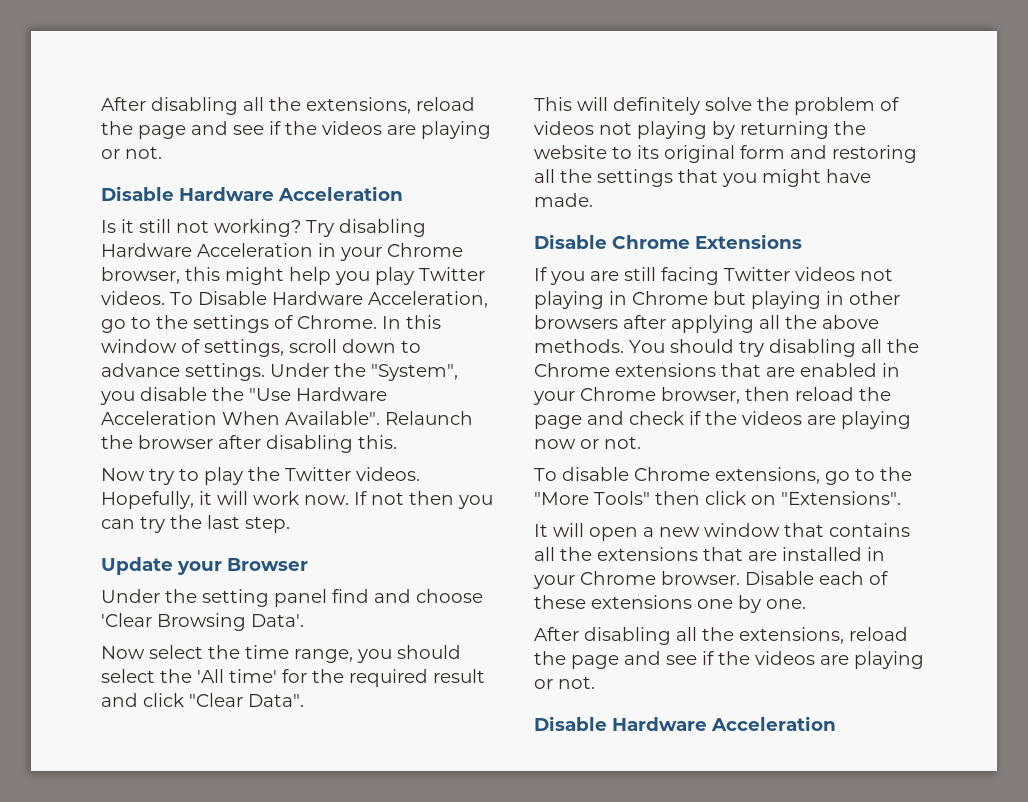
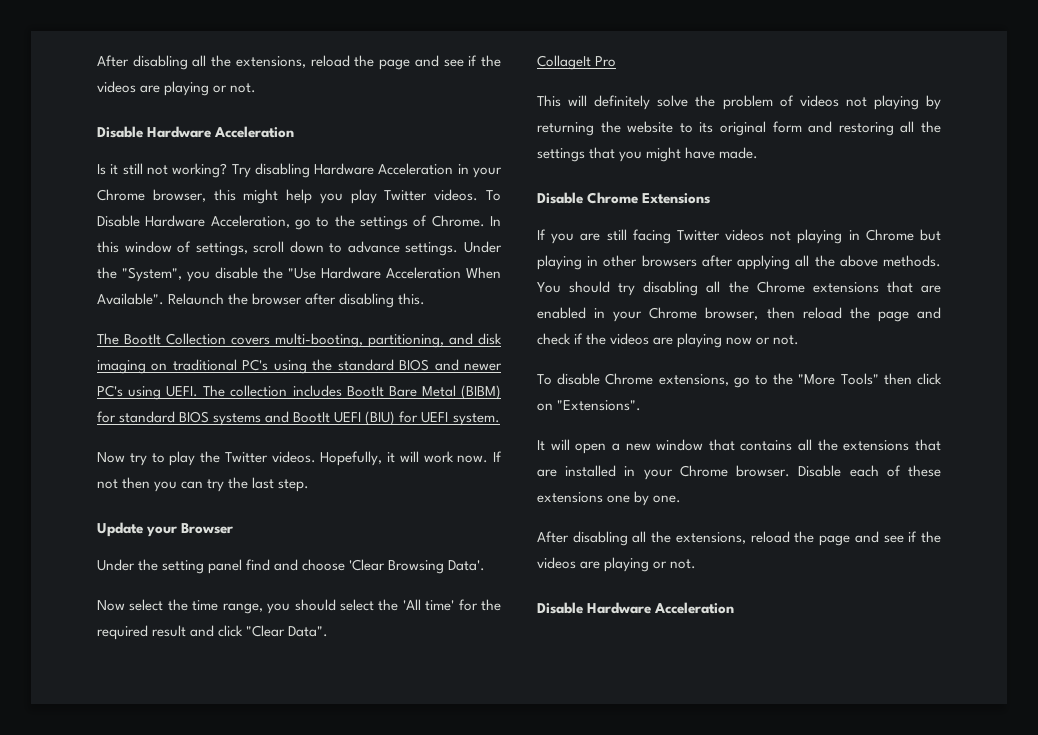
(397, 442) none -> [97,333,502,348] [97,359,503,374] [97,385,501,400] [97,411,500,426] // The BootIt Collection covers multi-booting, partitioning, and disk imaging on traditional PC's using the standard BIOS and newer PC's using UEFI. The collection includes BootIt Bare Metal (BIBM) for standard BIOS systems and BootIt UEFI (BIU) for UEFI system.
(304, 700) none -> [537,55,617,70] // CollageIt Pro

